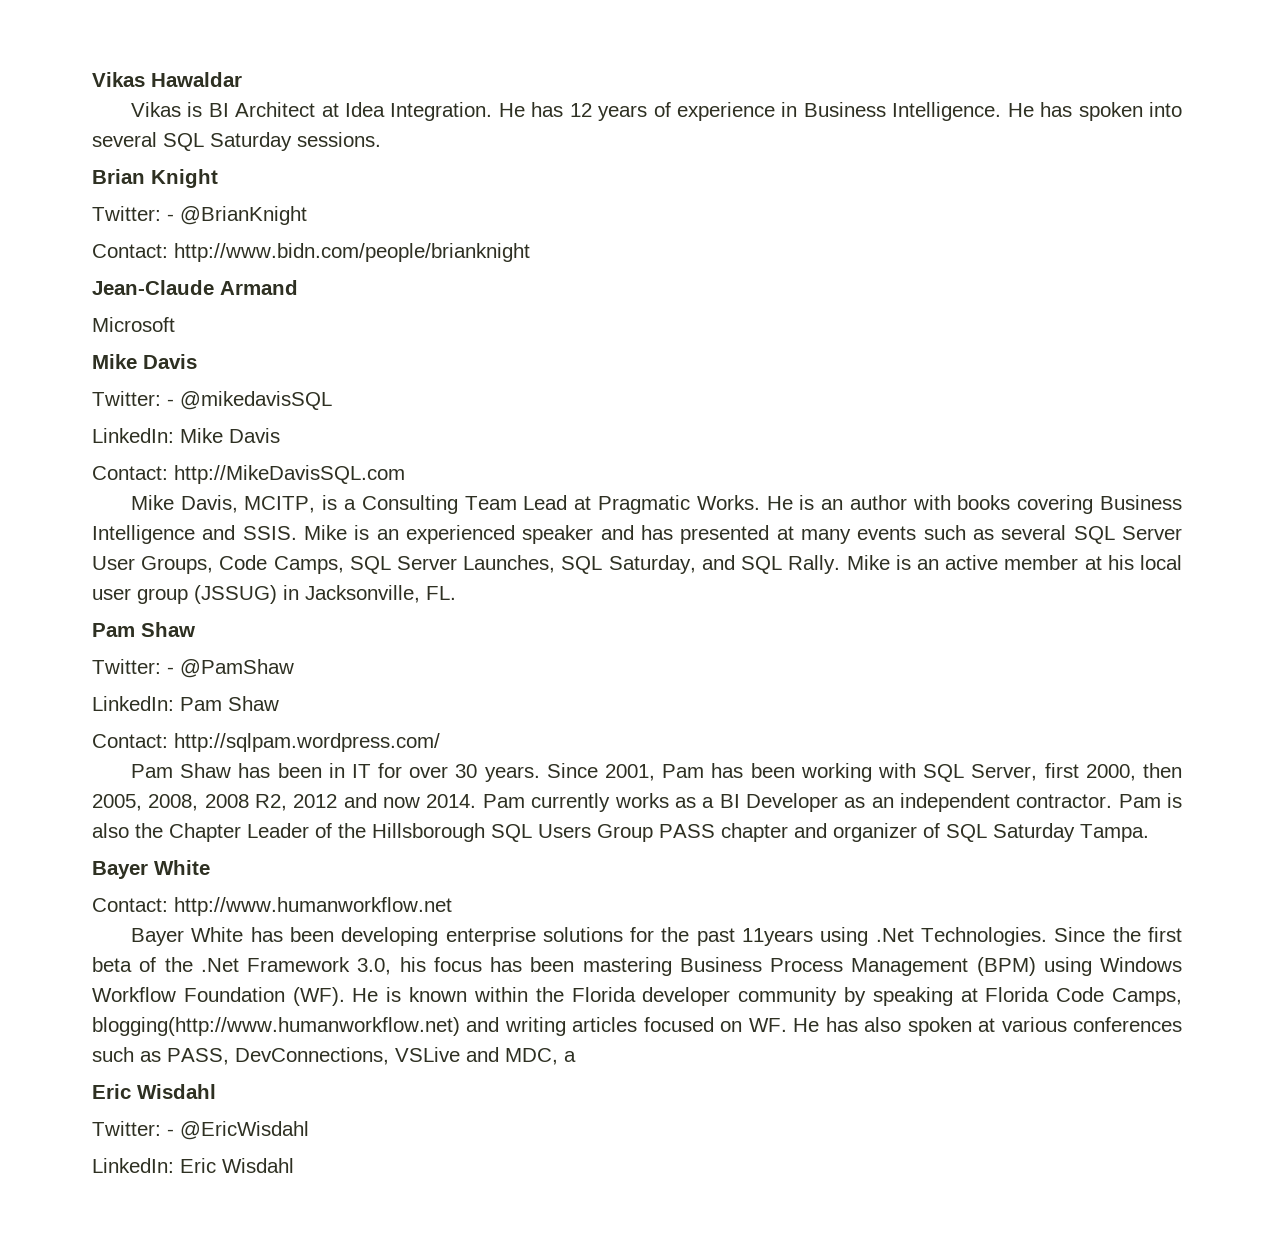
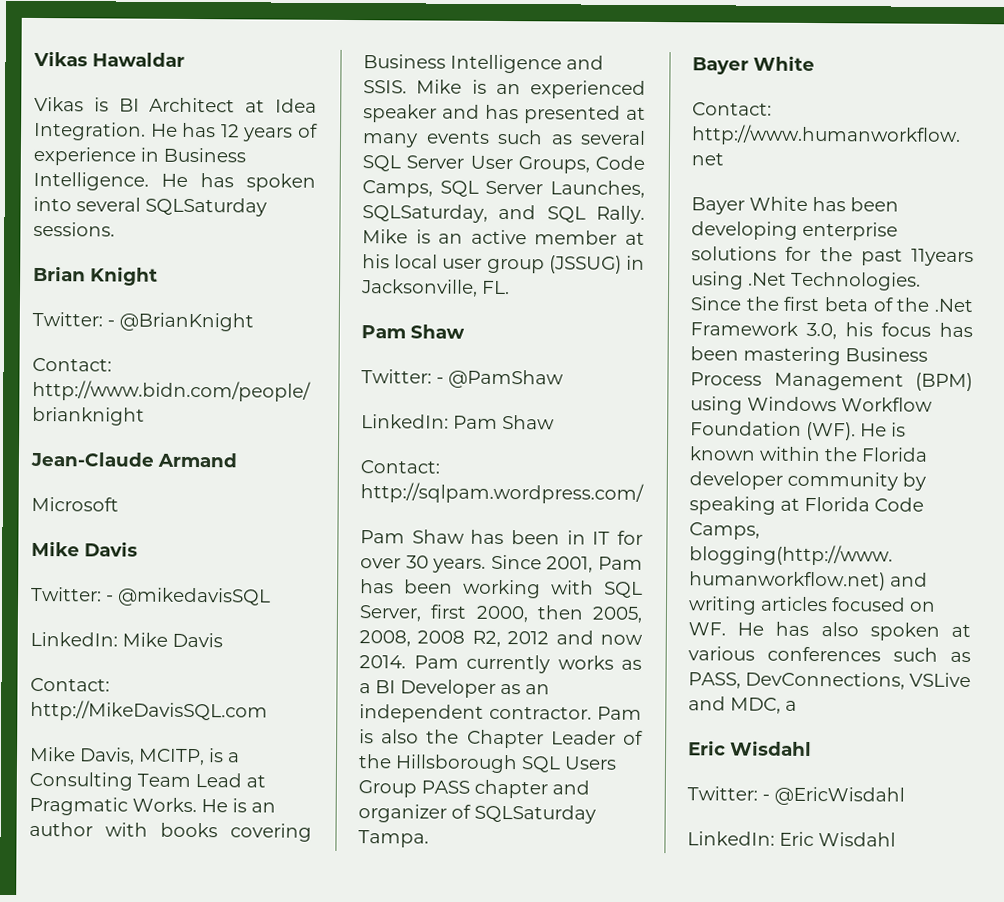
[163,132,292,151] SQL Saturday -> [145,197,267,217] SQLSaturday
[561,555,696,574] SQL Saturday, -> [362,204,488,223] SQLSaturday,
[946,823,1075,842] SQL Saturday -> [474,804,596,824] SQLSaturday

